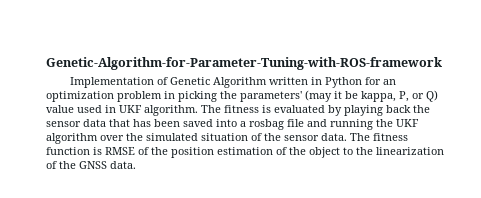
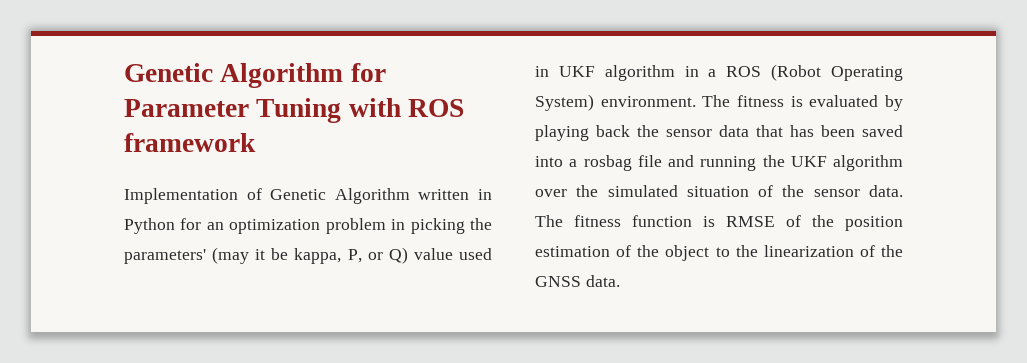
[46,57,442,70] Genetic-Algorithm-for-Parameter-Tuning-with-ROS-framework -> [124,63,386,88] [124,98,465,123] [124,133,256,152] Genetic Algorithm for Parameter Tuning with ROS framework
[144,105,198,116] algorithm. -> [604,64,903,81] [535,94,696,111] algorithm in a ROS (Robot Operating System) environment.

